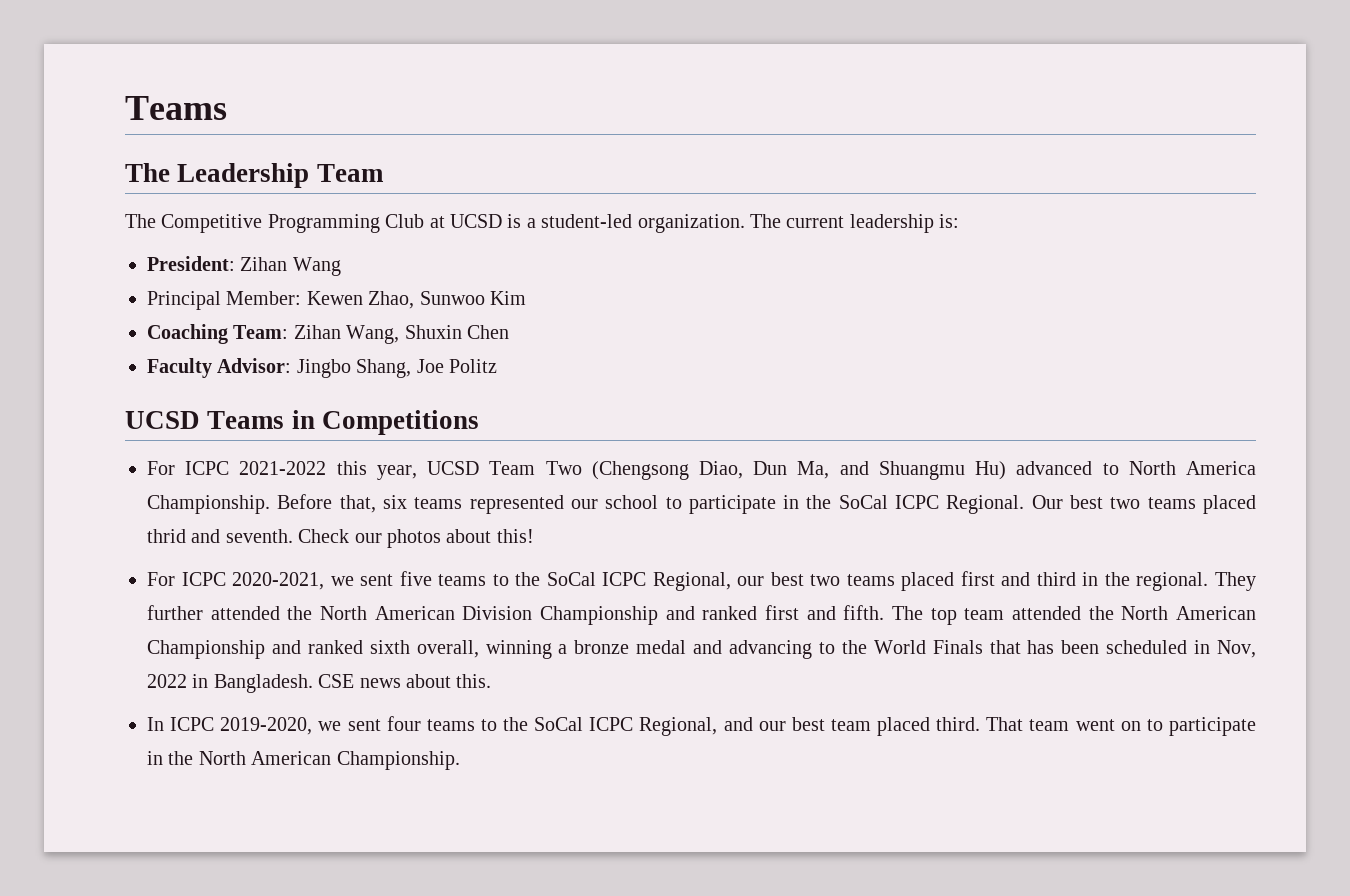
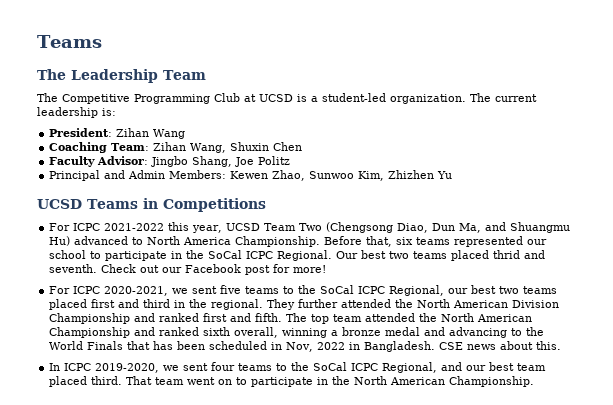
[147,291,526,310] // Principal Member: Kewen Zhao, Sunwoo Kim -> (186, 134) none
(497, 366) none -> [49,170,453,181] // Principal and Admin Members: Kewen Zhao, Sunwoo Kim, Zhizhen Yu
[354,529,534,548] our photos about this! -> [140,264,327,275] out our Facebook post for more!

